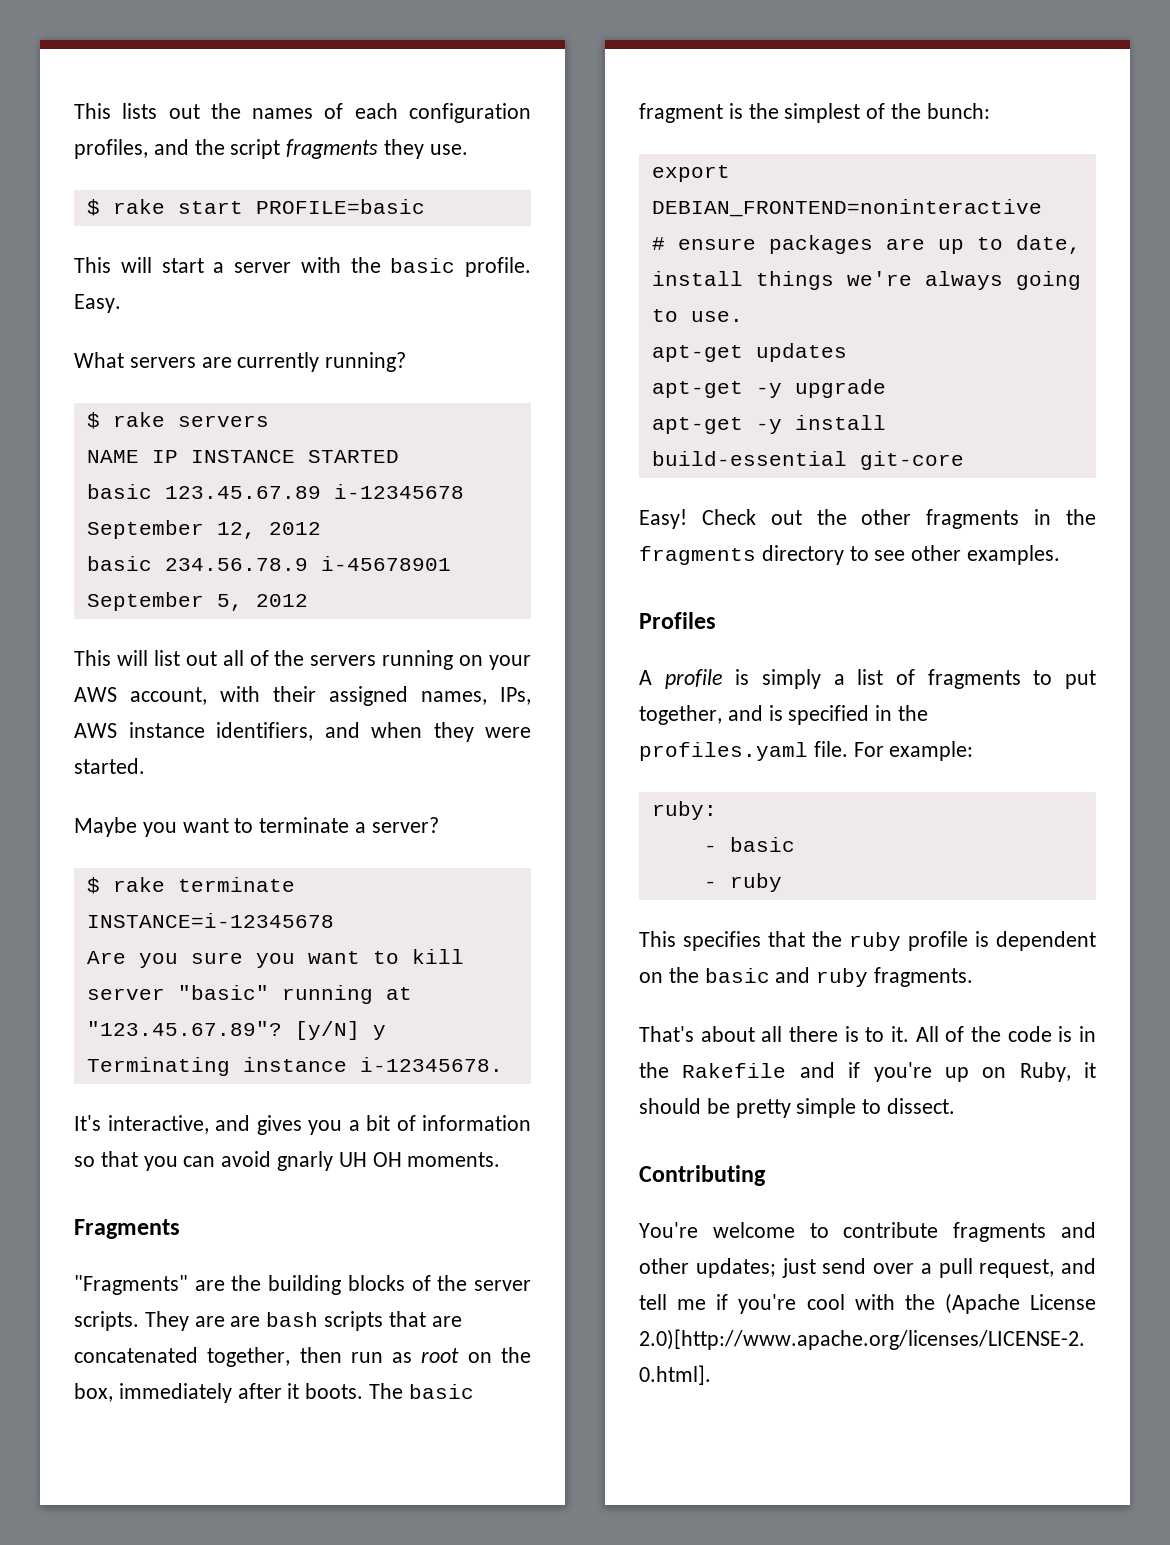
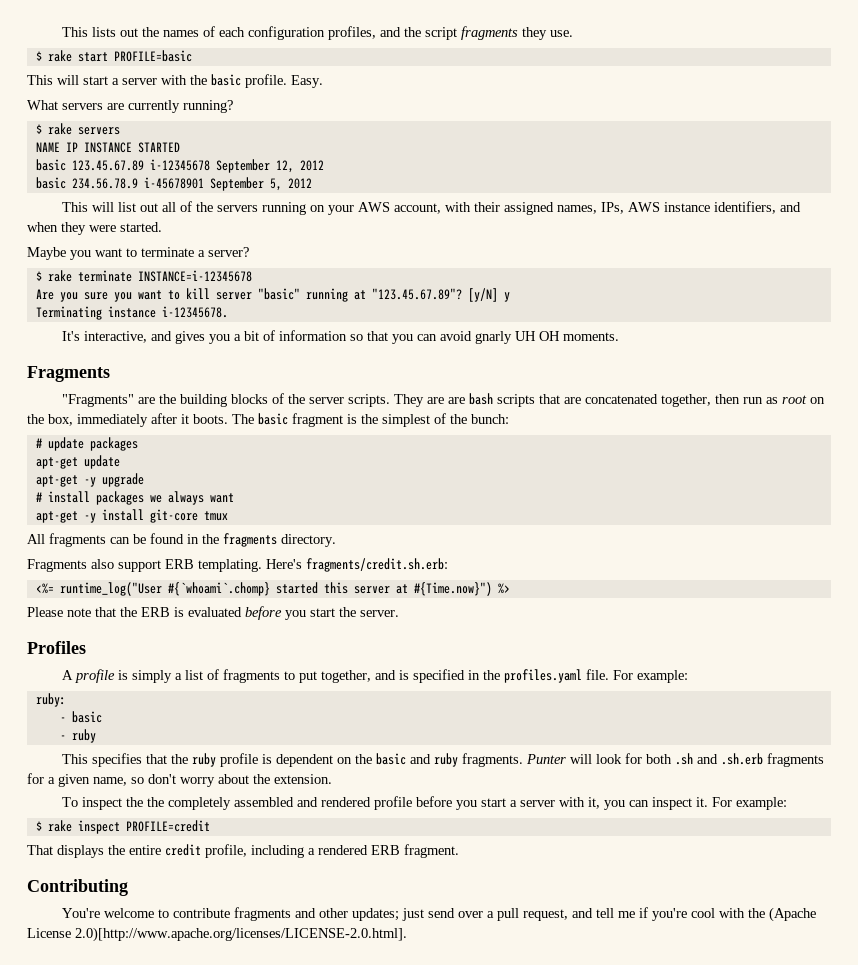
[651,165,730,182] [651,199,1042,217] [651,235,1081,254] [651,271,1081,290] [651,309,743,322] [651,343,847,362] // export DEBIAN_FRONTEND=noninteractive // # ensure packages are up to date, install things we're always going to use. // apt-get updates -> [35,437,138,451] [35,455,120,469] // # update packages // apt-get update
(886, 388) none -> [35,491,234,505] // # install packages we always want
[651,451,847,466] build-essential -> (144, 515) none
[639,509,1096,529] [639,545,1061,565] // Easy! Check out the other fragments in the fragments directory to see other examples. -> [203,511,228,521] [27,533,336,547] [27,558,448,572] [35,582,510,596] [27,606,399,620] tmux // All fragments can be found in the fragments directory. // Fragments also support ERB templating. Here's fragments/credit.sh.erb: // <%= runtime_log("User #{`whoami`.chomp} started this server at #{Time.now}") %> // Please note that the ERB is evaluated before you start the server.
[639,1026,1096,1042] [639,1062,1096,1082] [639,1098,956,1118] // That's about all there is to it. All of the code is in the Rakefile and if you're up on Ruby, it should be pretty simple to dissect. -> [525,753,824,767] [27,773,332,787] [61,796,787,810] [35,820,210,834] [27,844,459,858] Punter will look for both .sh and .sh.erb fragments for a given name, so don't worry about the extension. // To inspect the the completely assembled and rendered profile before you start a server with it, you can inspect it. For example: // $ rake inspect PROFILE=credit // That displays the entire credit profile, including a rendered ERB fragment.

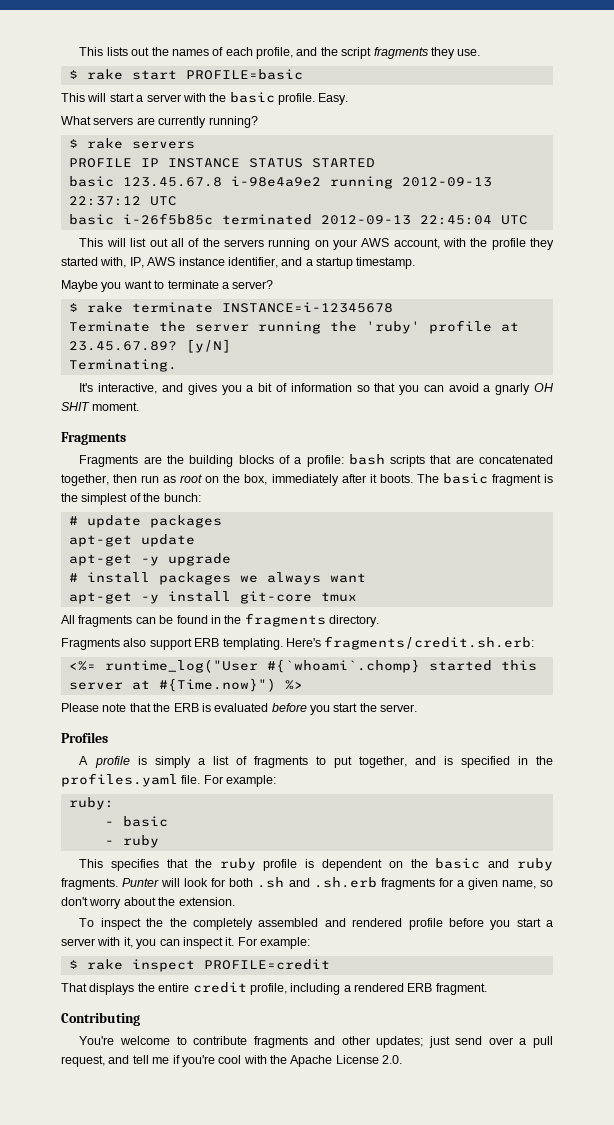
[247,26,376,40] configuration profiles, -> [256,47,294,59] profile,
[35,142,60,152] NAME -> [68,158,132,168] PROFILE
(132, 147) none -> [248,158,303,168] STATUS
[71,159,324,173] [35,177,312,191] 123.45.67.89 i-12345678 September 12, 2012 // basic 234.56.78.9 i-45678901 September 5, 2012 -> [122,176,492,189] [68,196,177,206] [68,213,528,225] 123.45.67.8 i-98e4a9e2 running 2012-09-13 22:37:12 UTC // basic i-26f5b85c terminated 2012-09-13 22:45:04 UTC
[473,201,801,215] [27,222,162,235] their assigned names, IPs, AWS instance identifiers, and when they were started. -> [470,238,555,250] [61,257,416,269] the profile they started with, IP, AWS instance identifier, and a startup timestamp.
[35,288,510,302] [35,306,228,320] Are you sure you want to kill server "basic" running at "123.45.67.89"? [y/N] y // Terminating instance i-12345678. -> [68,320,519,334] [68,339,231,353] [68,359,177,372] Terminate the server running the 'ruby' profile at 23.45.67.89? [y/N] // Terminating.
[474,331,619,344] gnarly UH OH moments. -> [483,383,555,395] [61,402,140,411] a gnarly OH SHIT moment.
[61,394,134,407] "Fragments" -> [79,455,139,467] Fragments
[287,394,465,407] the server scripts. They are are -> [294,455,344,467] a profile:
[768,907,816,922] [27,927,407,942] (Apache License 2.0)[http://www.apache.org/licenses/LICENSE-2.0.html]. -> [290,1055,403,1067] Apache License 2.0.

